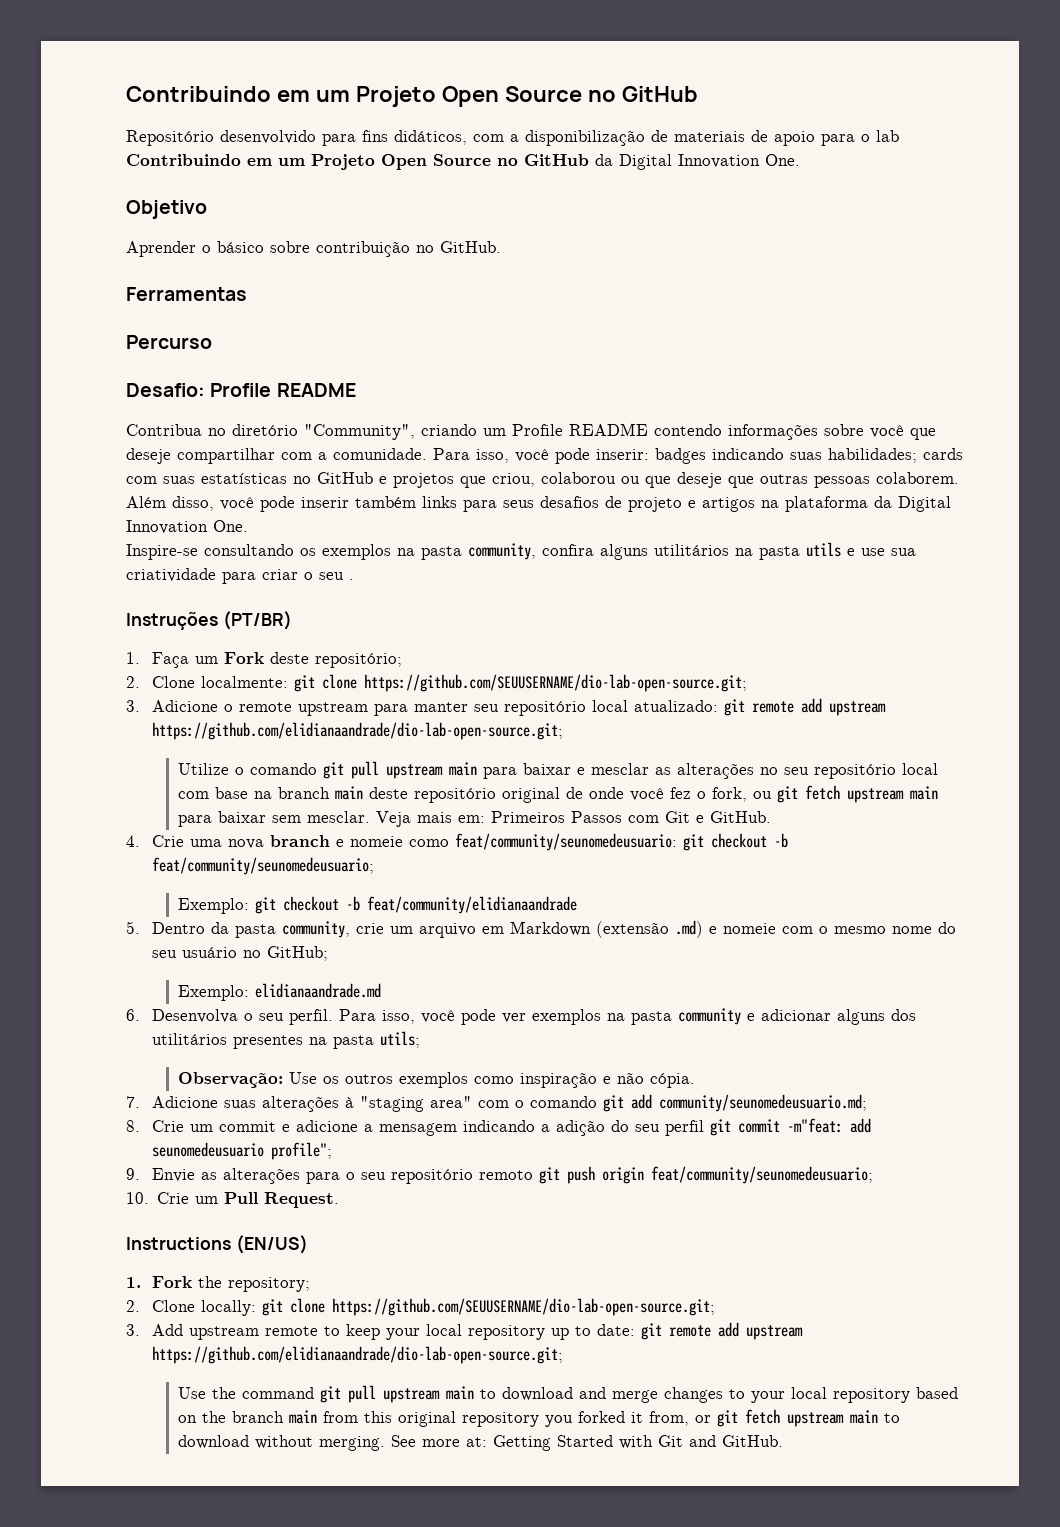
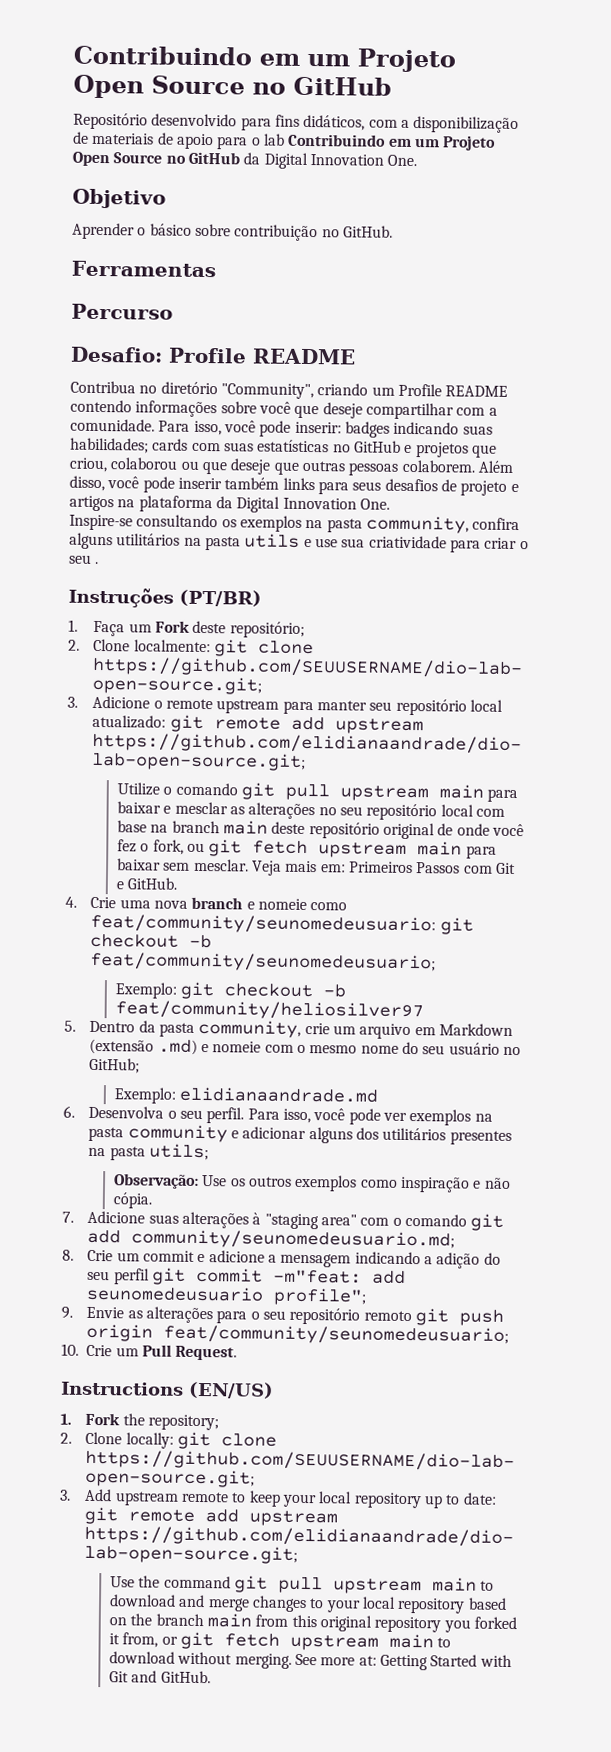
[366,896,577,914] feat/community/elidianaandrade -> [114,1000,424,1021] feat/community/heliosilver97

